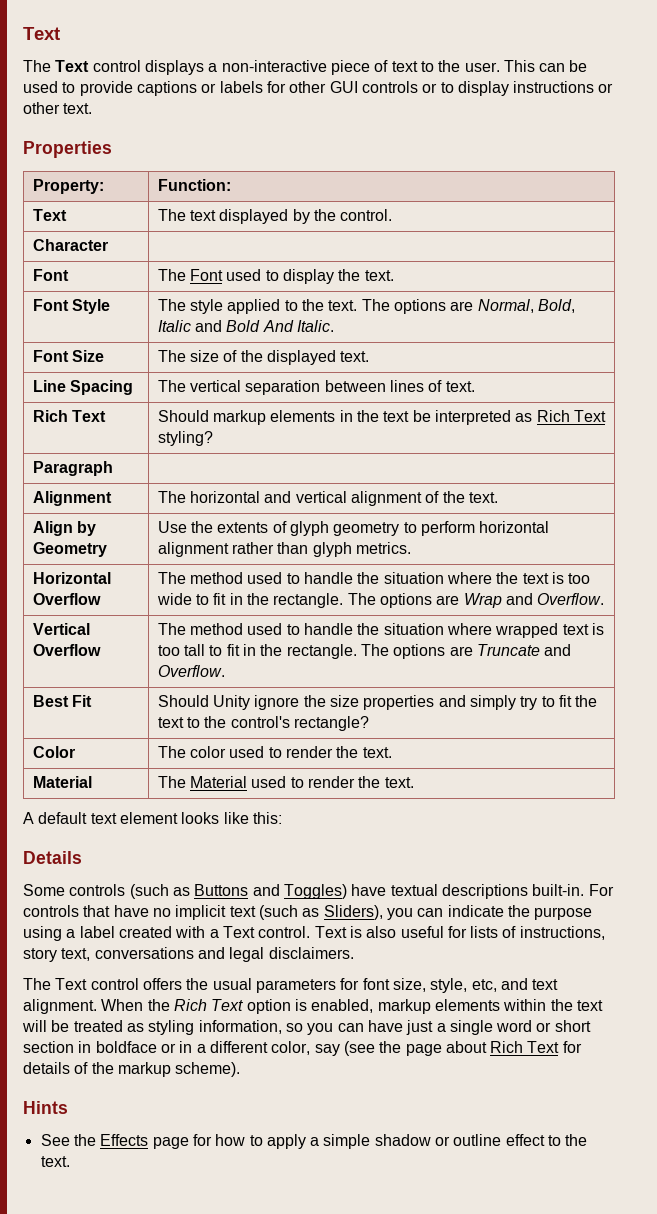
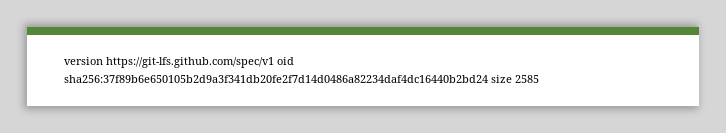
[23,27,60,40] [23,60,588,75] [23,81,614,96] [23,102,93,114] [23,141,112,158] [32,179,104,194] [157,179,231,191] [32,209,67,221] [157,209,393,224] [32,239,108,251] [32,269,69,281] [157,269,394,284] [32,299,111,314] [157,299,576,314] [157,320,335,332] [32,350,105,362] [157,350,370,365] [32,380,134,395] [157,380,475,395] [32,410,107,422] [157,410,607,425] [157,431,213,446] [32,461,113,476] [32,491,112,506] [157,491,499,506] [32,521,97,536] [32,542,107,557] [157,521,550,536] [157,542,412,557] [32,572,111,584] [32,593,101,605] [157,572,591,584] [156,593,605,608] [32,623,90,635] [32,644,101,656] [157,623,605,638] [157,644,572,659] [157,665,225,677] [32,695,93,707] [157,695,598,710] [157,716,370,731] [32,746,75,758] [157,746,392,758] [32,776,92,788] [157,776,414,788] [23,812,282,824] [23,851,82,864] [23,884,614,899] [23,905,593,920] [23,926,605,941] [23,947,354,962] [23,978,559,993] [23,999,603,1014] [22,1020,591,1035] [23,1041,582,1056] [23,1062,241,1077] [23,1101,68,1114] [40,1134,588,1149] [40,1156,70,1167] Text // The Text control displays a non-interactive piece of text to the user. This can be used to provide captions or labels for other GUI controls or to display instructions or other text. // Properties // Property: | Function: // Text | The text displayed by the control. // Character | // Font | The Font used to display the text. // Font Style | The style applied to the text. The options are Normal, Bold, Italic and Bold And Italic. // Font Size | The size of the displayed text. // Line Spacing | The vertical separation between lines of text. // Rich Text | Should markup elements in the text be interpreted as Rich Text styling? // Paragraph | // Alignment | The horizontal and vertical alignment of the text. // Align by Geometry | Use the extents of glyph geometry to perform horizontal alignment rather than glyph metrics. // Horizontal Overflow | The method used to handle the situation where the text is too wide to fit in the rectangle. The options are Wrap and Overflow. // Vertical Overflow | The method used to handle the situation where wrapped text is too tall to fit in the rectangle. The options are Truncate and Overflow. // Best Fit | Should Unity ignore the size properties and simply try to fit the text to the control's rectangle? // Color | The color used to render the text. // Material | The Material used to render the text. // A default text element looks like this: // Details // Some controls (such as Buttons and Toggles) have textual descriptions built-in. For controls that have no implicit text (such as Sliders), you can indicate the purpose using a label created with a Text control. Text is also useful for lists of instructions, story text, conversations and legal disclaimers. // The Text control offers the usual parameters for font size, style, etc, and text alignment. When the Rich Text option is enabled, markup elements within the text will be treated as styling information, so you can have just a single word or short section in boldface or in a different color, say (see the page about Rich Text for details of the markup scheme). // Hints // See the Effects page for how to apply a simple shadow or outline effect to the text. -> [64,57,294,68] [64,75,539,83] version https://git-lfs.github.com/spec/v1 oid sha256:37f89b6e650105b2d9a3f341db20fe2f7d14d0486a82234daf4dc16440b2bd24 size 2585

